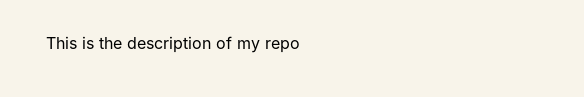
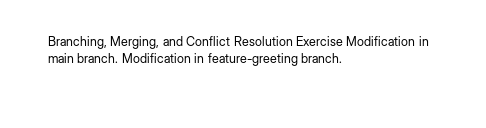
[46,36,300,53] This is the description of my repo -> [48,36,429,49] [48,53,342,66] Branching, Merging, and Conflict Resolution Exercise Modification in main branch. Modification in feature-greeting branch.

